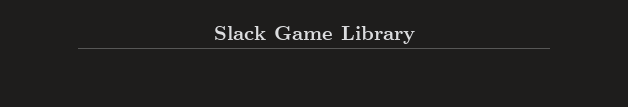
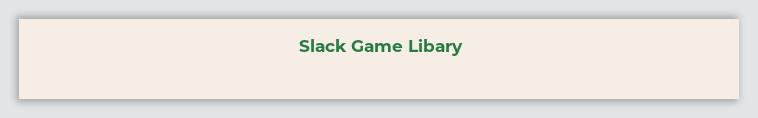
[340,26,415,44] Library -> [408,39,463,56] Libary

